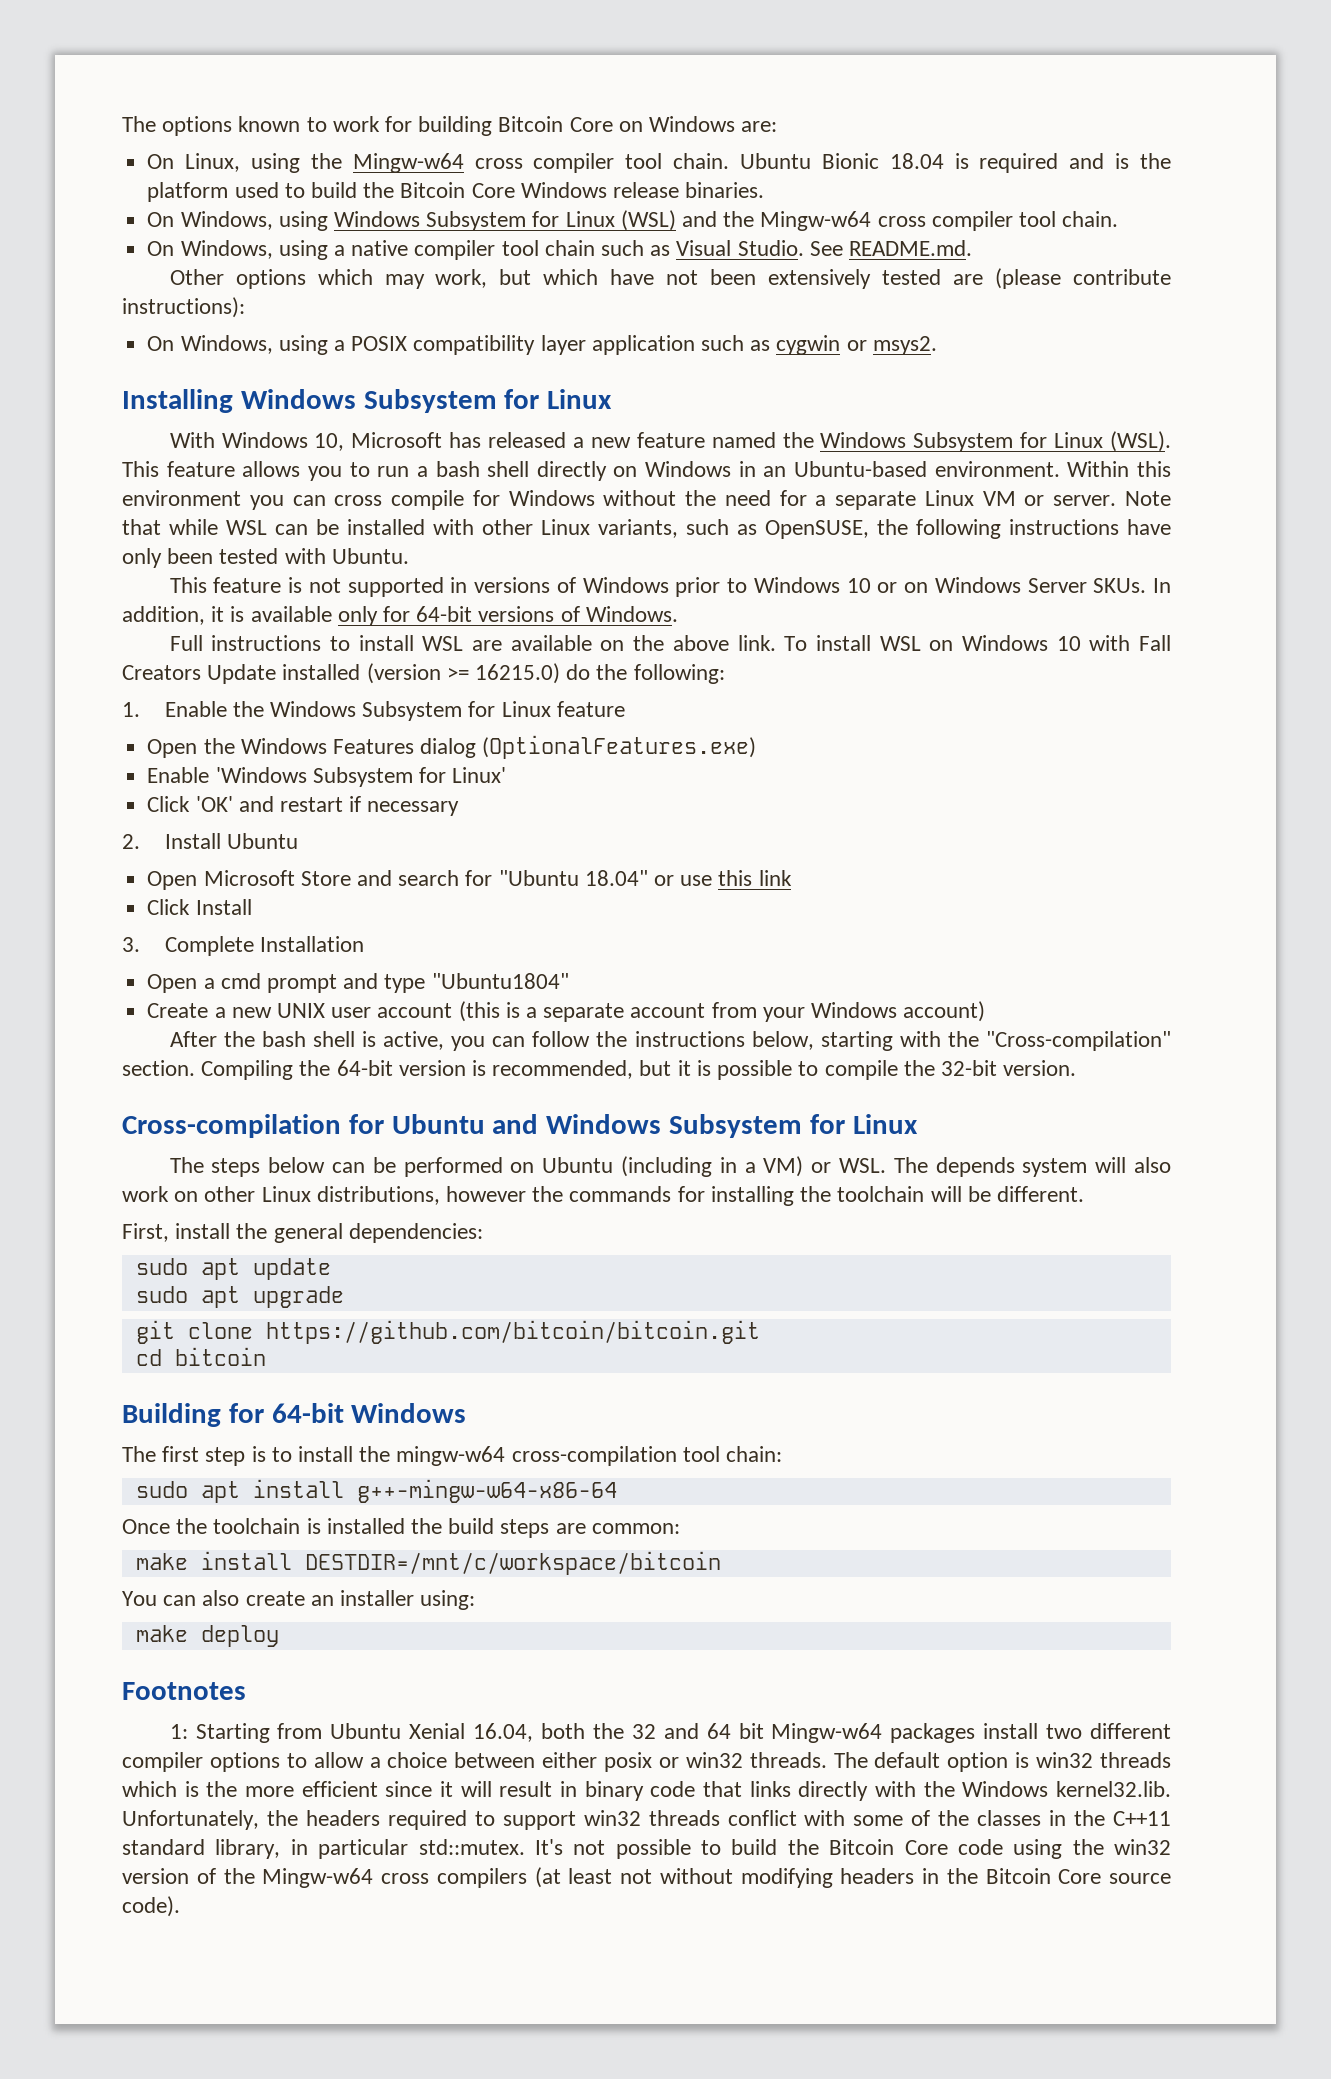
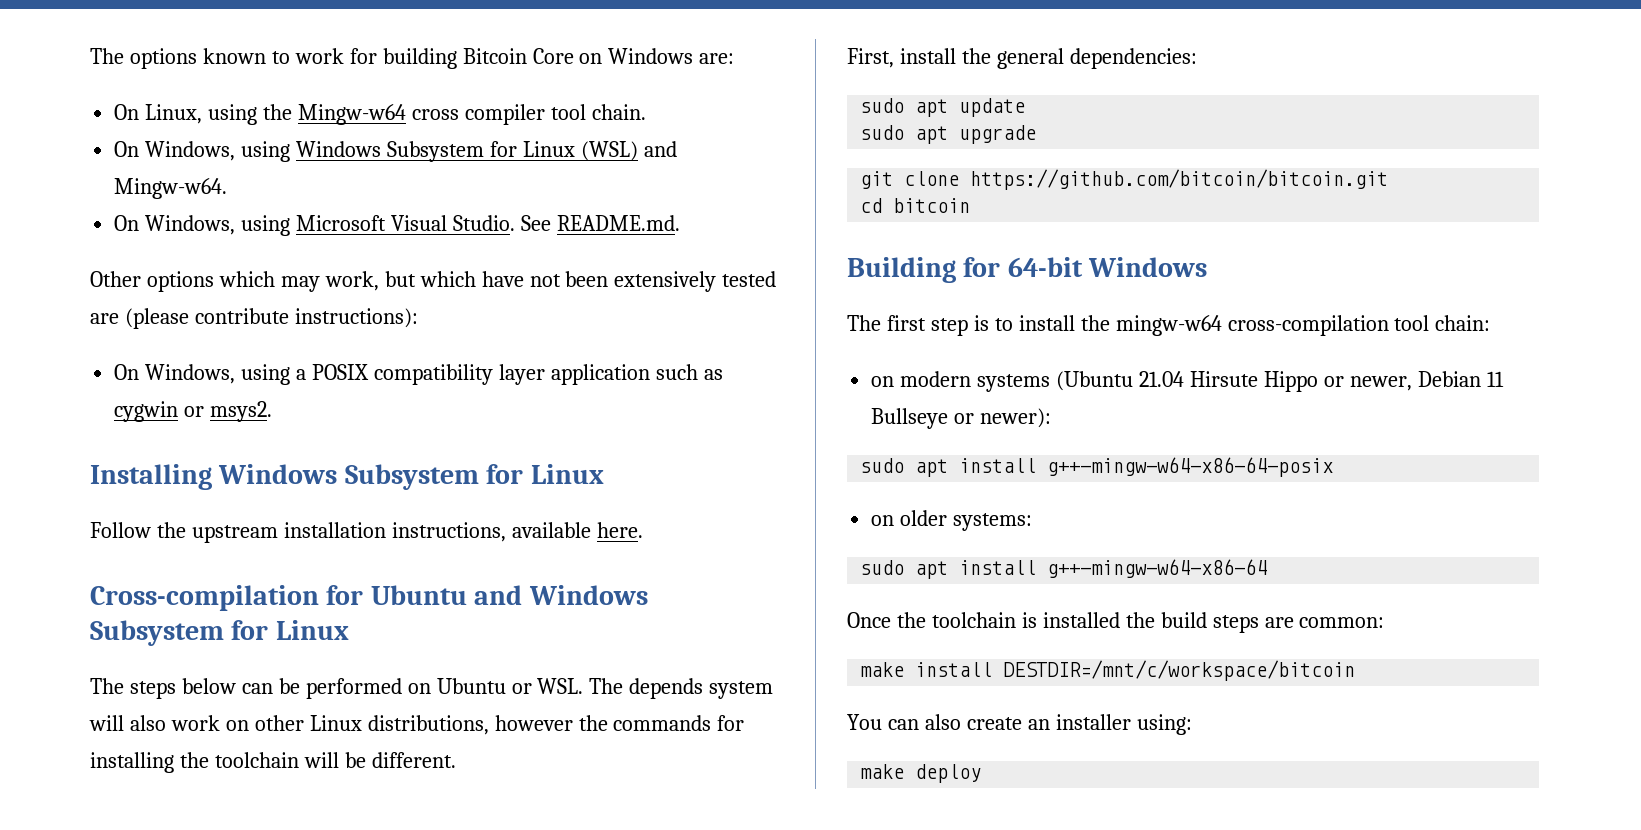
[740,153,1172,173] [147,182,765,202] Ubuntu Bionic 18.04 is required and is the platform used to build the Bitcoin Core Windows release binaries. -> (646, 112) none
[723,211,1119,231] [147,240,671,260] the Mingw-w64 cross compiler tool chain. // On Windows, using a native compiler tool chain such as -> [114,178,228,199] [114,215,387,236] Mingw-w64. // On Windows, using Microsoft
[169,431,1171,452] [122,461,1171,481] [122,490,1171,510] [122,519,1171,539] [122,548,409,568] [169,577,1172,597] [122,606,678,626] [169,635,1172,651] [122,663,725,684] [122,701,625,721] [147,735,757,759] [147,767,507,787] [147,796,460,816] [122,833,298,849] [147,870,792,890] [147,899,252,915] [122,936,364,956] [147,973,569,993] [147,1001,986,1022] [169,1031,1171,1051] [122,1060,1077,1080] With Windows 10, Microsoft has released a new feature named the Windows Subsystem for Linux (WSL). This feature allows you to run a bash shell directly on Windows in an Ubuntu-based environment. Within this environment you can cross compile for Windows without the need for a separate Linux VM or server. Note that while WSL can be installed with other Linux variants, such as OpenSUSE, the following instructions have only been tested with Ubuntu. // This feature is not supported in versions of Windows prior to Windows 10 or on Windows Server SKUs. In addition, it is available only for 64-bit versions of Windows. // Full instructions to install WSL are available on the above link. To install WSL on Windows 10 with Fall Creators Update installed (version >= 16215.0) do the following: // 1. Enable the Windows Subsystem for Linux feature // Open the Windows Features dialog (OptionalFeatures.exe) // Enable 'Windows Subsystem for Linux' // Click 'OK' and restart if necessary // 2. Install Ubuntu // Open Microsoft Store and search for "Ubuntu 18.04" or use this link // Click Install // 3. Complete Installation // Open a cmd prompt and type "Ubuntu1804" // Create a new UNIX user account (this is a separate account from your Windows account) // After the bash shell is active, you can follow the instructions below, starting with the "Cross-compilation" section. Compiling the 64-bit version is recommended, but it is possible to compile the 32-bit version. -> [90,522,643,543] Follow the upstream installation instructions, available here.
[621,1156,804,1177] (including in a VM) -> (506, 686) none
(783, 1454) none -> [871,371,1504,392] [871,408,1052,429] [860,457,1334,477] [871,510,1033,531] // on modern systems (Ubuntu 21.04 Hirsute Hippo or newer, Debian 11 Bullseye or newer): // sudo apt install g++-mingw-w64-x86-64-posix // on older systems:
[122,1682,246,1700] [169,1723,1171,1743] [122,1752,1171,1772] [122,1781,1171,1801] [122,1810,1171,1830] [122,1839,1171,1859] [122,1867,1171,1888] [122,1896,180,1917] // Footnotes // 1: Starting from Ubuntu Xenial 16.04, both the 32 and 64 bit Mingw-w64 packages install two different compiler options to allow a choice between either posix or win32 threads. The default option is win32 threads which is the more efficient since it will result in binary code that links directly with the Windows kernel32.lib. Unfortunately, the headers required to support win32 threads conflict with some of the classes in the C++11 standard library, in particular std::mutex. It's not possible to build the Bitcoin Core code using the win32 version of the Mingw-w64 cross compilers (at least not without modifying headers in the Bitcoin Core source code). -> (982, 773) none

